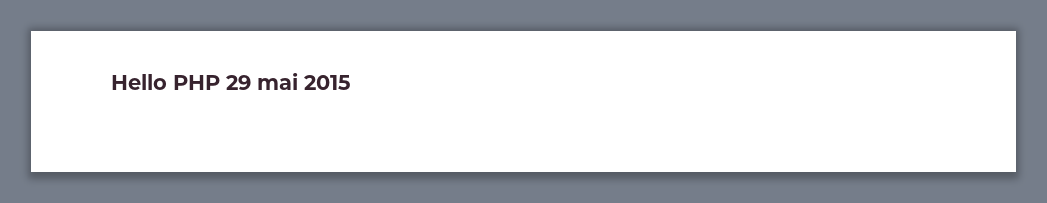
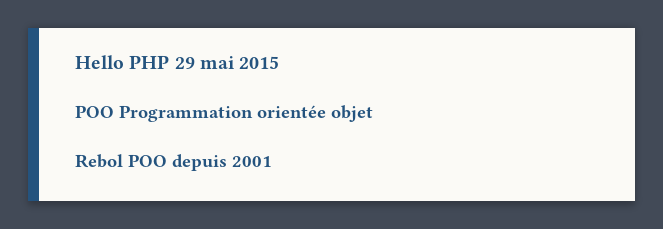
(351, 82) none -> [75,105,373,122] [75,154,272,171] // POO Programmation orientée objet // Rebol POO depuis 2001

